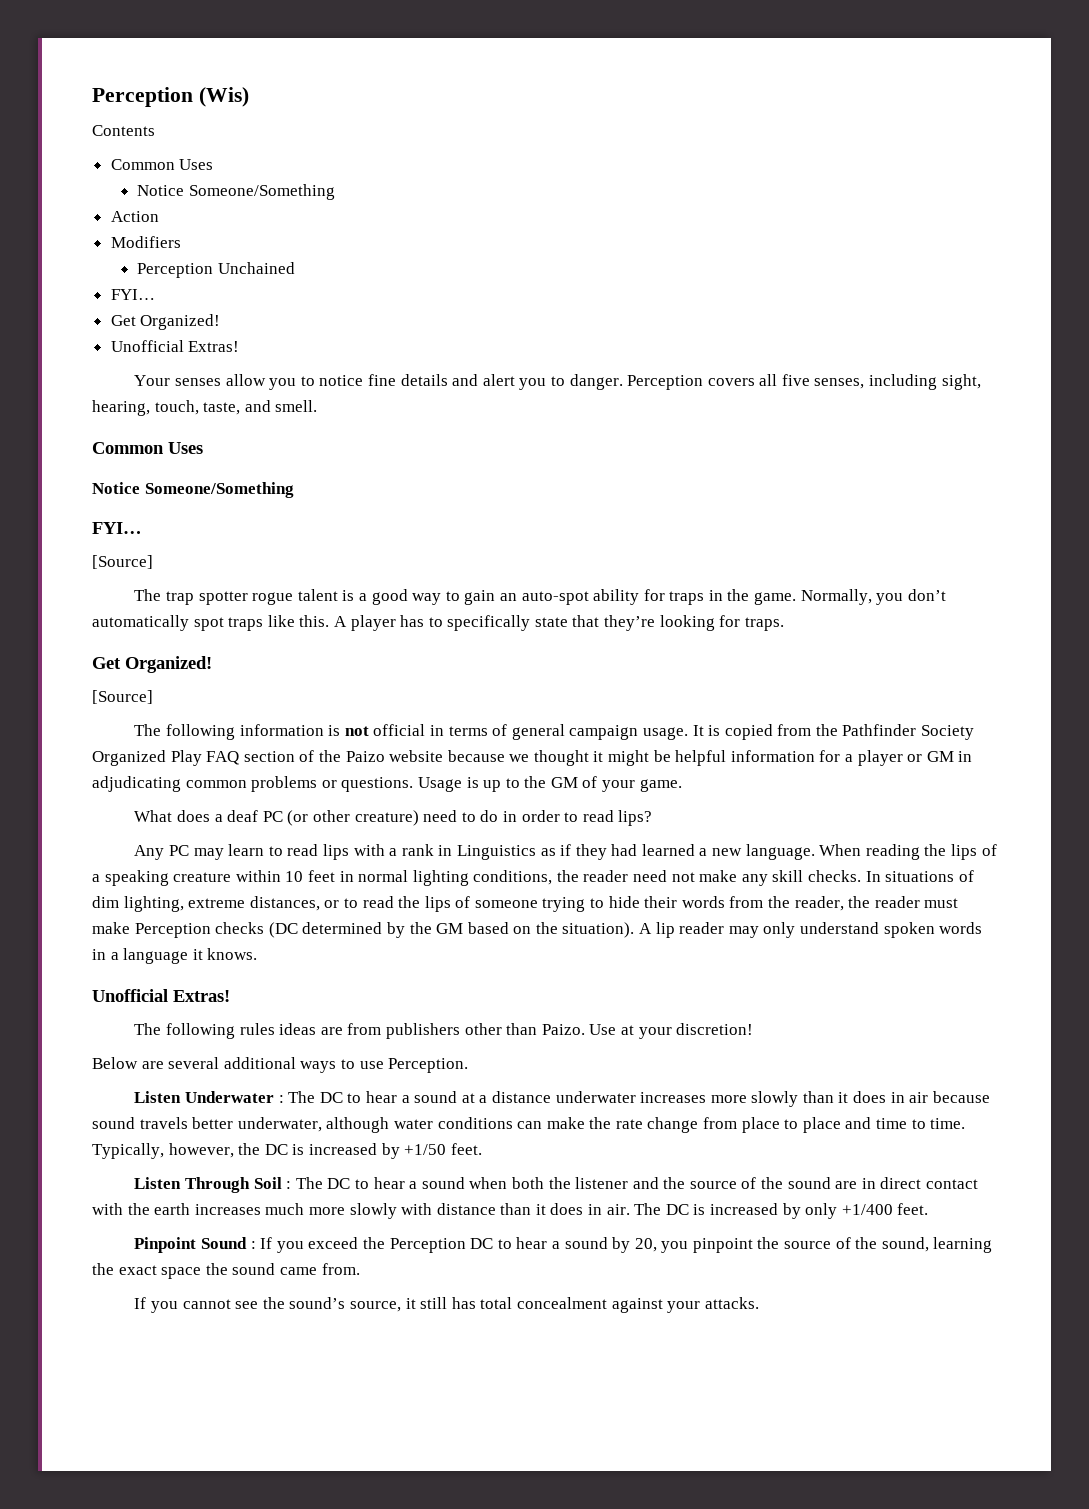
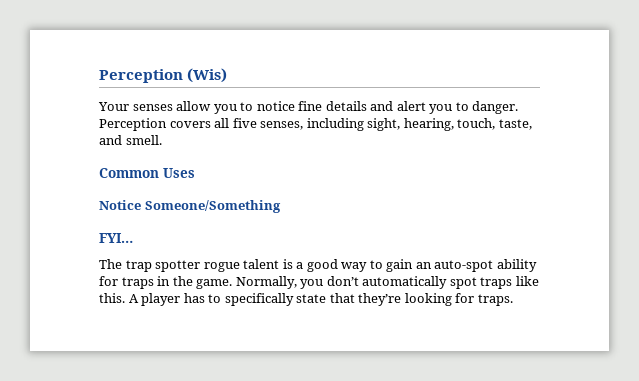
[92,125,155,136] [110,159,214,170] [137,184,335,200] [110,211,159,222] [110,236,181,248] [137,262,295,278] [110,289,155,300] [110,314,221,330] [110,340,240,352] // Contents // Common Uses // Notice Someone/Something // Action // Modifiers // Perception Unchained // FYI… // Get Organized! // Unofficial Extras! -> (228, 75) none
[92,555,153,569] // [Source] -> (133, 238) none
[92,656,212,673] [92,690,153,704] [134,724,975,740] [92,750,973,766] [92,776,682,792] [134,810,653,826] [134,844,997,860] [92,870,974,886] [92,896,959,912] [92,922,983,938] [92,948,258,964] [92,989,230,1002] [134,1023,754,1039] [92,1057,469,1073] [134,1091,990,1107] [92,1117,966,1133] [92,1143,482,1159] [134,1177,978,1193] [92,1203,929,1219] [134,1237,993,1253] [92,1263,360,1279] [134,1297,759,1313] // Get Organized! // [Source] // The following information is not official in terms of general campaign usage. It is copied from the Pathfinder Society Organized Play FAQ section of the Paizo website because we thought it might be helpful information for a player or GM in adjudicating common problems or questions. Usage is up to the GM of your game. // What does a deaf PC (or other creature) need to do in order to read lips? // Any PC may learn to read lips with a rank in Linguistics as if they had learned a new language. When reading the lips of a speaking creature within 10 feet in normal lighting conditions, the reader need not make any skill checks. In situations of dim lighting, extreme distances, or to read the lips of someone trying to hide their words from the reader, the reader must make Perception checks (DC determined by the GM based on the situation). A lip reader may only understand spoken words in a language it knows. // Unofficial Extras! // The following rules ideas are from publishers other than Paizo. Use at your discretion! // Below are several additional ways to use Perception. // Listen Underwater : The DC to hear a sound at a distance underwater increases more slowly than it does in air because sound travels better underwater, although water conditions can make the rate change from place to place and time to time. Typically, however, the DC is increased by +1/50 feet. // Listen Through Soil : The DC to hear a sound when both the listener and the source of the sound are in direct contact with the earth increases much more slowly with distance than it does in air. The DC is increased by only +1/400 feet. // Pinpoint Sound : If you exceed the Perception DC to hear a sound by 20, you pinpoint the source of the sound, learning the exact space the sound came from. // If you cannot see the sound’s source, it still has total concealment against your attacks. -> (513, 300) none

